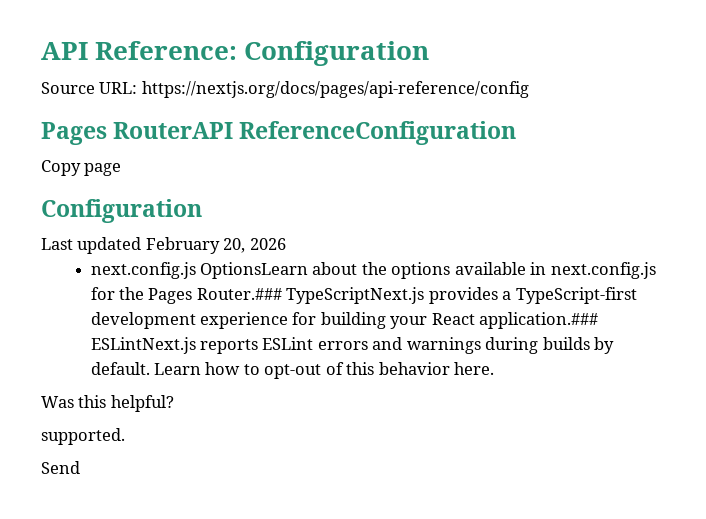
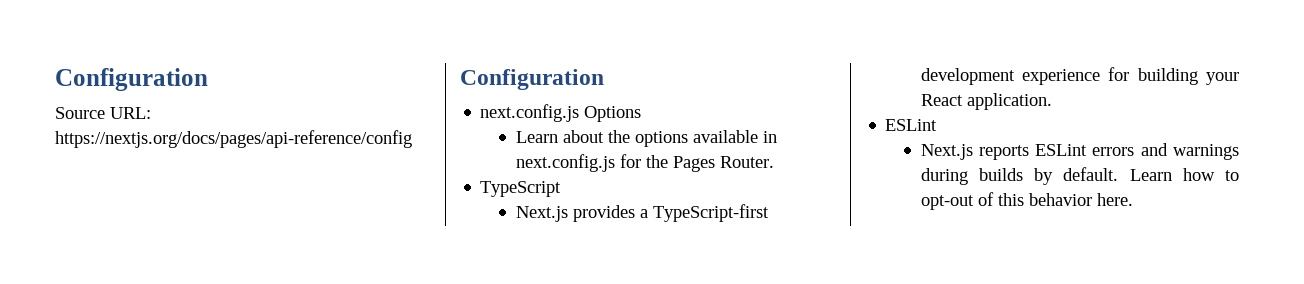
[41,41,238,60] API Reference: -> (55, 79) none
[41,121,517,145] [41,160,122,176] [41,199,202,223] [41,237,286,254] [90,262,308,279] Pages RouterAPI ReferenceConfiguration // Copy page // Configuration // Last updated February 20, 2026 // next.config.js OptionsLearn -> [460,69,604,90] [480,104,642,122] [515,131,558,143] Configuration // next.config.js Options // Learn
[196,287,425,304] Router.### TypeScriptNext.js -> [719,156,774,168] [480,181,562,197] [515,206,568,222] Router. // TypeScript // Next.js
[479,312,599,329] [90,337,196,354] application.### ESLintNext.js -> [966,93,1052,110] [885,119,938,131] [920,144,973,160] application. // ESLint // Next.js
[41,395,174,412] [41,428,125,445] [41,461,80,474] // Was this helpful? // supported. // Send -> (1133, 199) none

